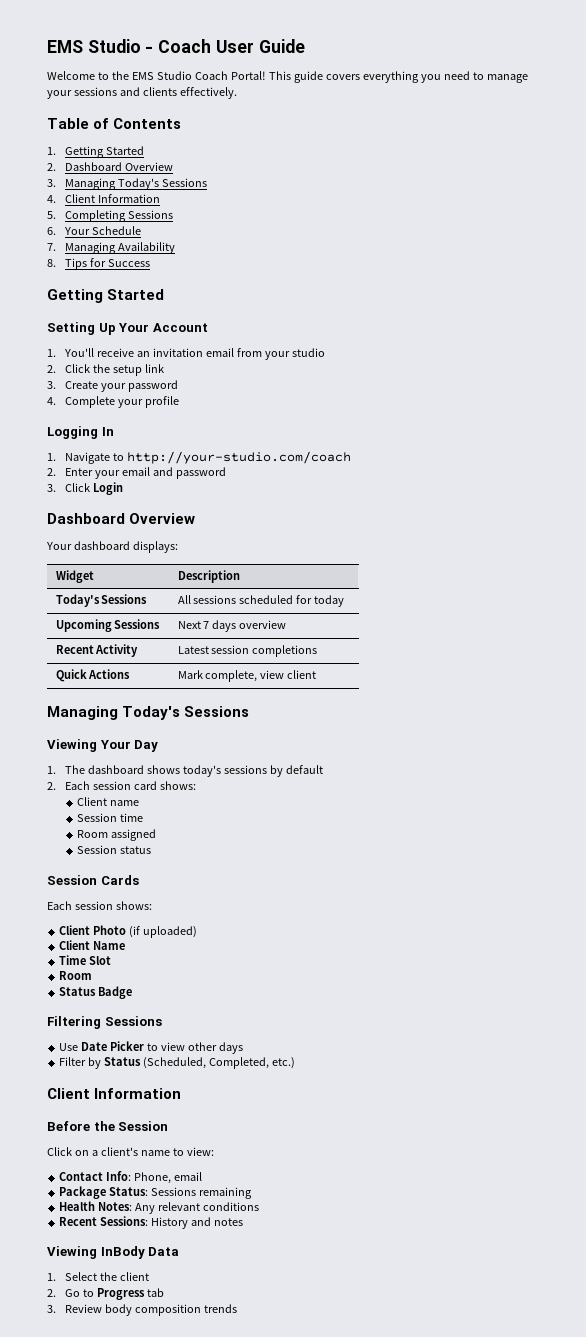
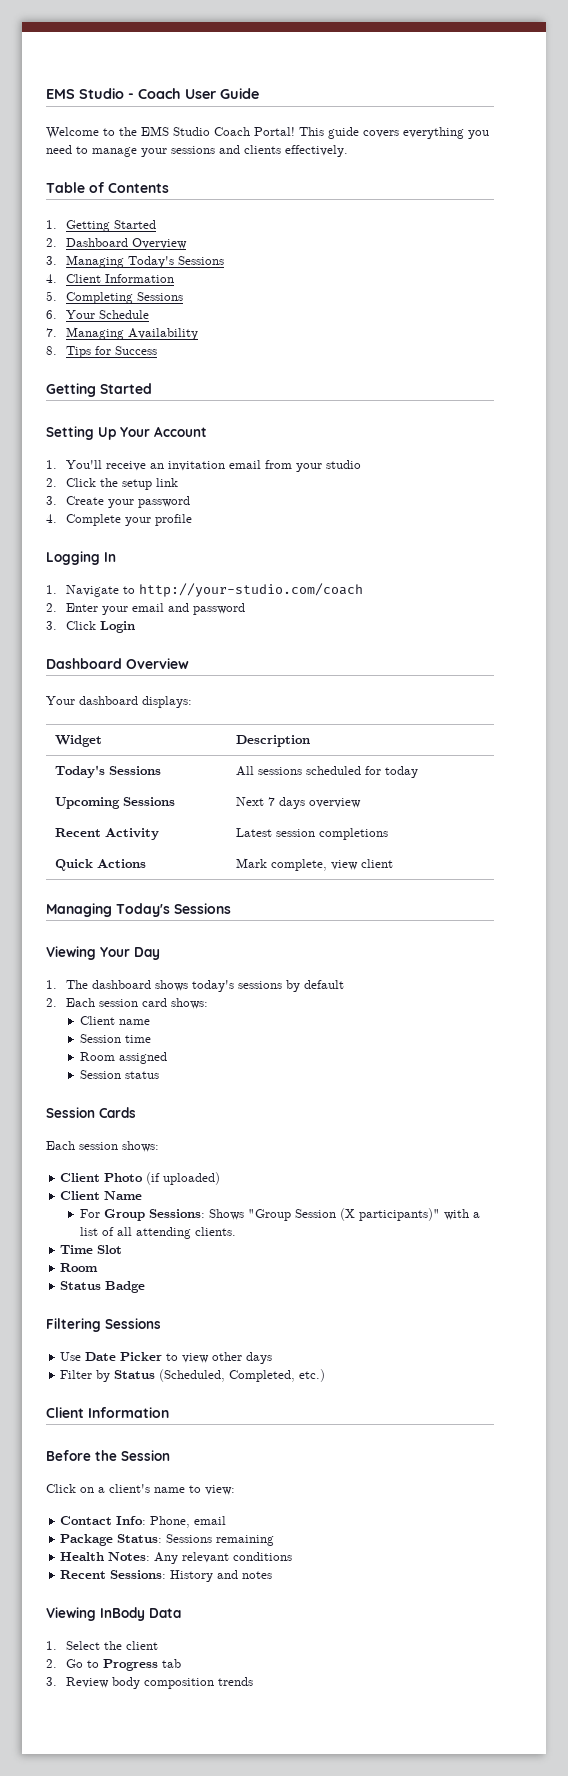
(126, 945) none -> [79,1208,480,1221] [79,1227,236,1239] // For Group Sessions: Shows "Group Session (X participants)" with a list of all attending clients.

